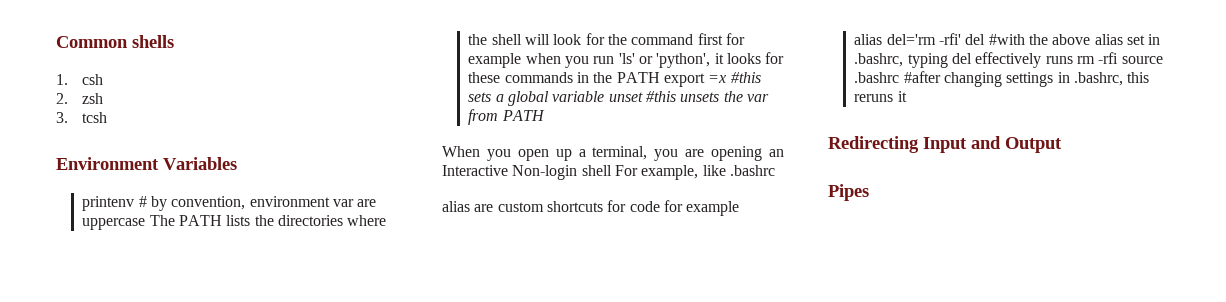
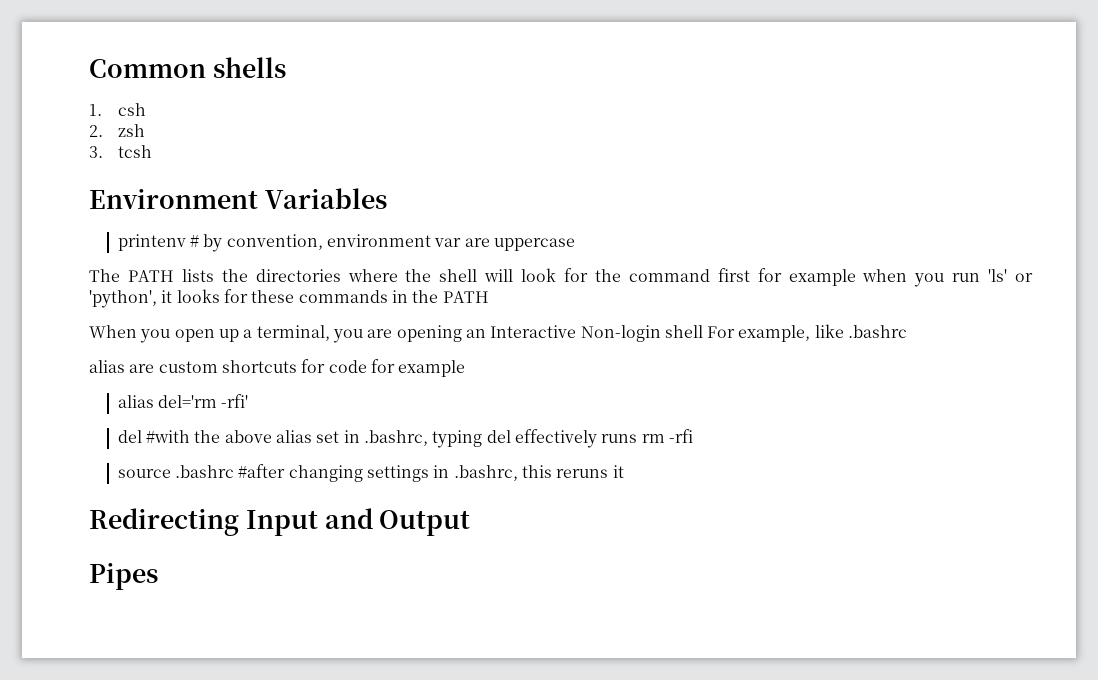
(146, 224) none -> (576, 244) //
[664,72,761,87] [468,91,769,106] [468,109,545,125] export =x #this sets a global variable unset #this unsets the var from PATH -> (489, 297) none
(962, 39) none -> (249, 401) //
(1119, 58) none -> (693, 436) //

